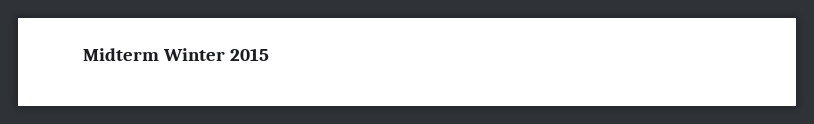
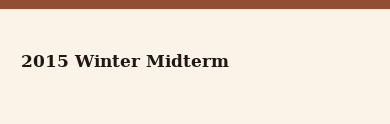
[83,48,270,61] Midterm Winter 2015 -> [21,54,229,67] 2015 Winter Midterm

